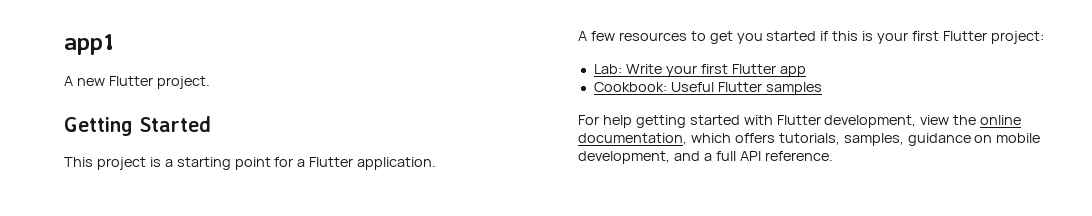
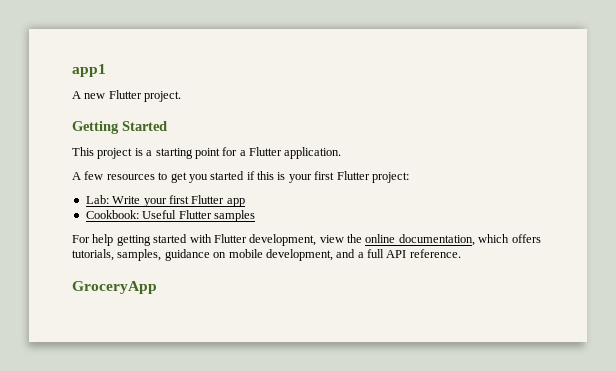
(833, 156) none -> [72,281,157,294] // GroceryApp

